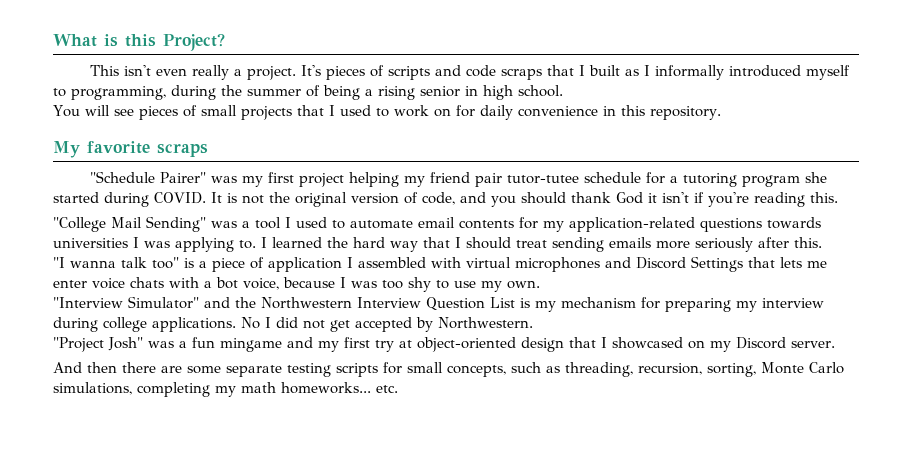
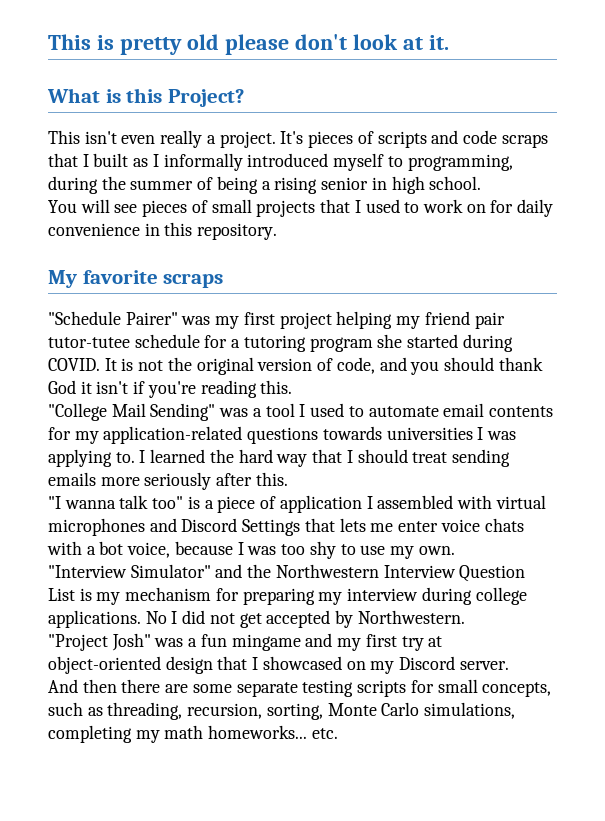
(53, 40) none -> [48,34,449,55] This is pretty old please don't look at it. //

